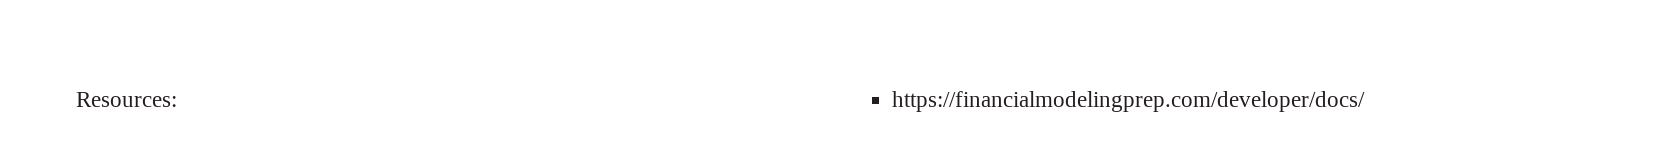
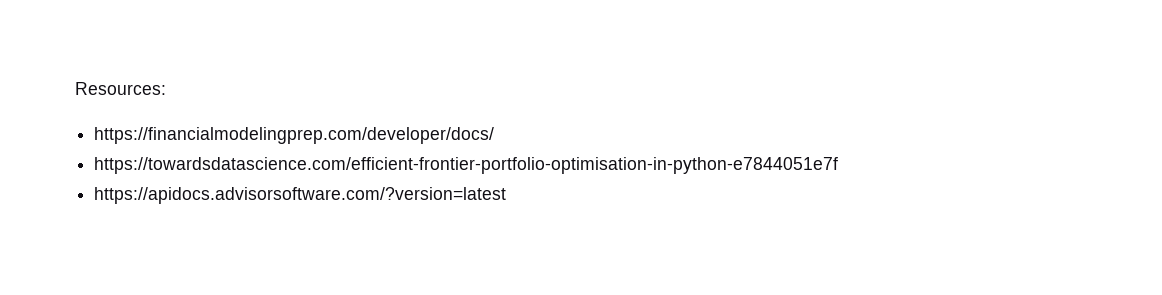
(1366, 101) none -> [94,157,839,174] [94,187,507,204] // https://towardsdatascience.com/efficient-frontier-portfolio-optimisation-in-python-e7844051e7f // https://apidocs.advisorsoftware.com/?version=latest

